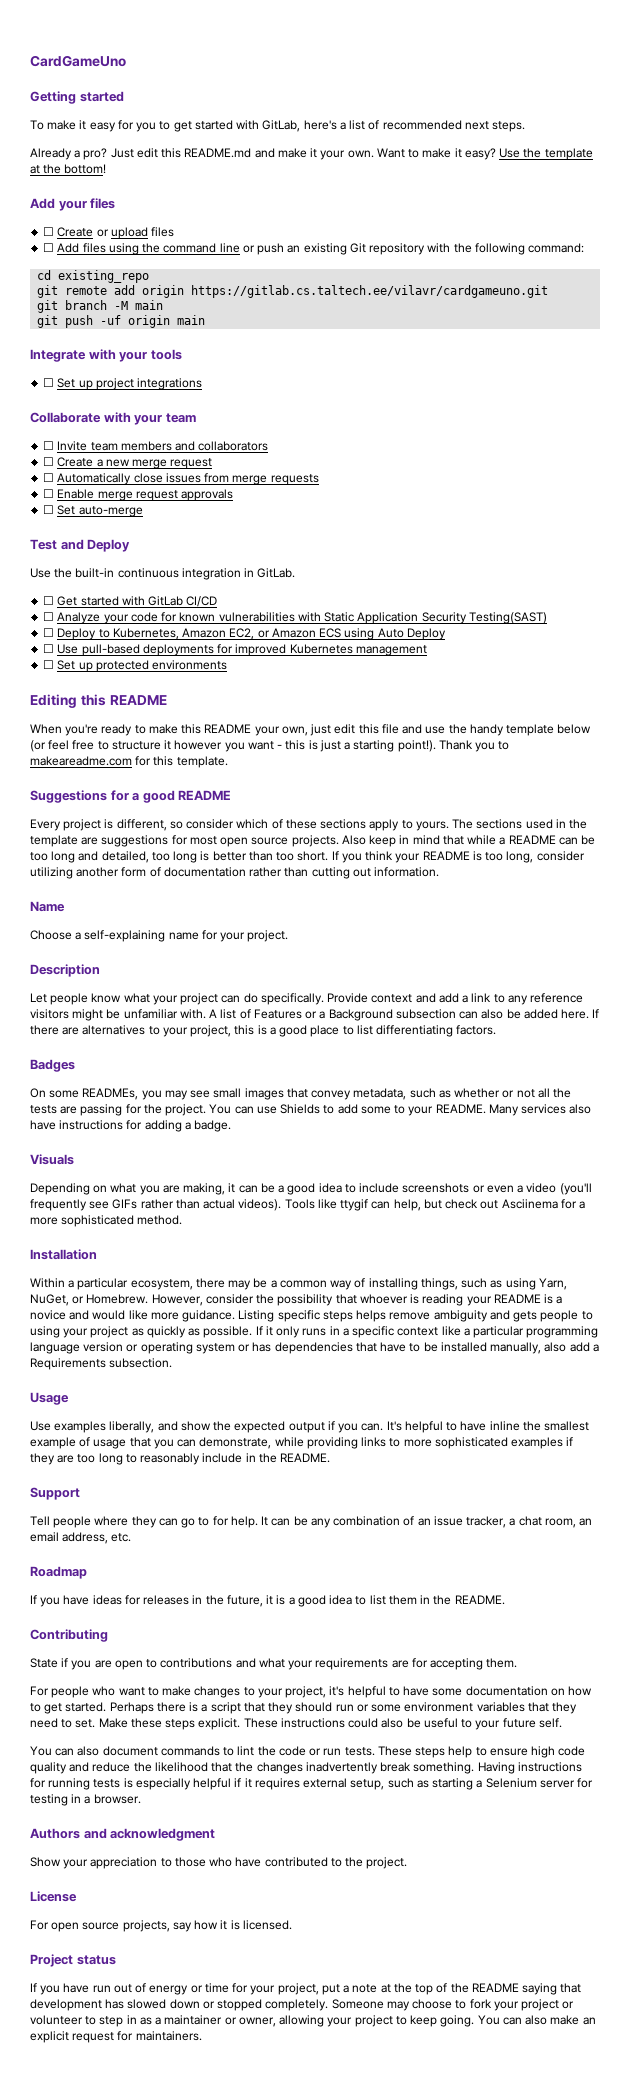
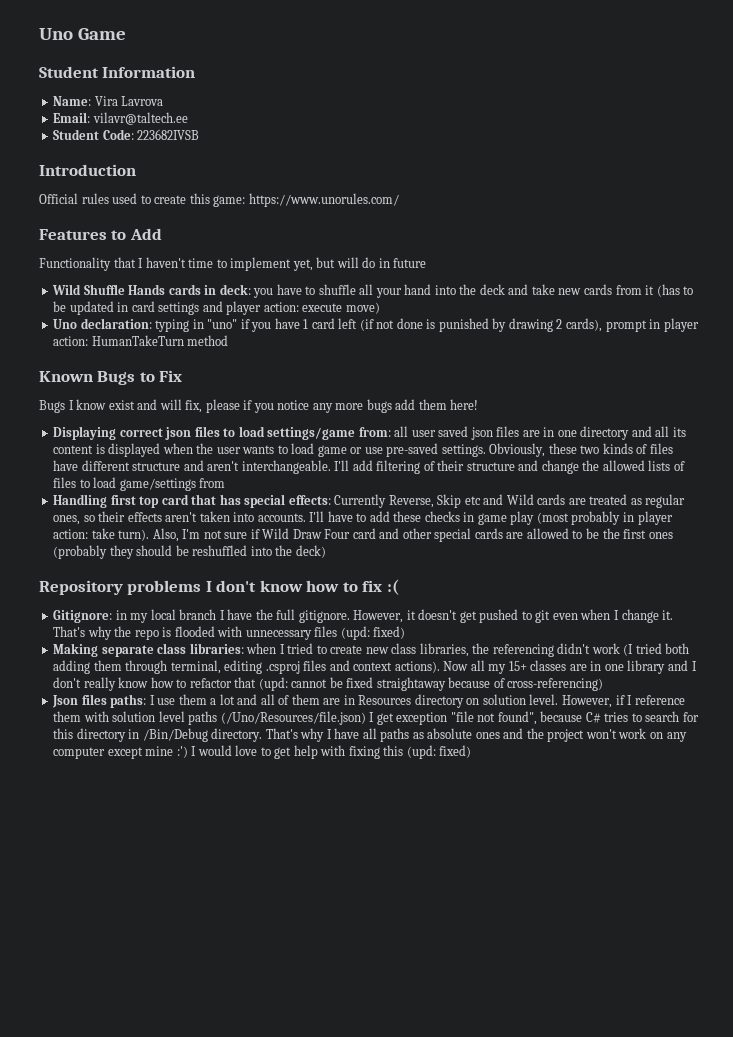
[30,55,126,67] [30,91,124,104] [30,120,526,132] [30,148,593,160] [30,164,107,174] [30,198,116,211] [43,227,175,239] [43,243,585,255] [37,270,150,283] [37,285,549,298] [37,300,164,313] [37,315,206,328] [30,349,182,362] [43,378,203,390] [30,412,196,425] [43,441,269,451] [43,457,213,469] [43,473,319,485] [43,489,234,501] [43,505,143,517] [30,539,131,552] [30,568,296,580] [43,596,218,607] [43,612,547,624] [43,628,446,640] [43,644,427,656] [43,660,228,672] [30,694,167,708] [30,724,592,736] [30,740,510,752] [30,756,228,768] [30,790,232,803] [30,819,588,831] [30,835,596,847] [30,851,585,863] [30,867,440,879] [30,901,65,912] [30,930,289,942] [30,964,100,977] [30,993,584,1005] [30,1009,600,1021] [30,1025,497,1037] [30,1059,75,1072] [30,1088,572,1100] [30,1104,592,1116] [30,1120,232,1132] [30,1154,74,1165] [30,1183,592,1195] [30,1199,586,1211] [30,1215,183,1227] [30,1249,97,1260] [30,1278,567,1290] [30,1294,563,1306] [30,1310,593,1322] [30,1326,599,1338] [30,1342,599,1354] [30,1358,173,1370] [30,1392,69,1405] [30,1421,590,1433] [30,1437,574,1449] [30,1453,331,1465] [30,1487,80,1500] [30,1516,593,1528] [30,1532,132,1544] [30,1566,87,1579] [30,1595,505,1607] [30,1629,108,1642] [30,1658,518,1670] [30,1686,593,1698] [30,1702,578,1714] [30,1718,562,1730] [30,1746,586,1758] [30,1762,582,1774] [30,1778,594,1790] [30,1794,141,1806] [30,1828,216,1841] [30,1857,408,1869] [30,1891,77,1902] [30,1920,292,1932] [30,1954,116,1967] [30,1983,582,1995] [30,1999,575,2011] [30,2015,596,2027] [30,2031,202,2043] CardGameUno // Getting started // To make it easy for you to get started with GitLab, here's a list of recommended next steps. // Already a pro? Just edit this README.md and make it your own. Want to make it easy? Use the template at the bottom! // Add your files // ☐ Create or upload files // ☐ Add files using the command line or push an existing Git repository with the following command: // cd existing_repo // git remote add origin https://gitlab.cs.taltech.ee/vilavr/cardgameuno.git // git branch -M main // git push -uf origin main // Integrate with your tools // ☐ Set up project integrations // Collaborate with your team // ☐ Invite team members and collaborators // ☐ Create a new merge request // ☐ Automatically close issues from merge requests // ☐ Enable merge request approvals // ☐ Set auto-merge // Test and Deploy // Use the built-in continuous integration in GitLab. // ☐ Get started with GitLab CI/CD // ☐ Analyze your code for known vulnerabilities with Static Application Security Testing(SAST) // ☐ Deploy to Kubernetes, Amazon EC2, or Amazon ECS using Auto Deploy // ☐ Use pull-based deployments for improved Kubernetes management // ☐ Set up protected environments // Editing this README // When you're ready to make this README your own, just edit this file and use the handy template below (or feel free to structure it however you want - this is just a starting point!). Thank you to makeareadme.com for this template. // Suggestions for a good README // Every project is different, so consider which of these sections apply to yours. The sections used in the template are suggestions for most open source projects. Also keep in mind that while a README can be too long and detailed, too long is better than too short. If you think your README is too long, consider utilizing another form of documentation rather than cutting out information. // Name // Choose a self-explaining name for your project. // Description // Let people know what your project can do specifically. Provide context and add a link to any reference visitors might be unfamiliar with. A list of Features or a Background subsection can also be added here. If there are alternatives to your project, this is a good place to list differentiating factors. // Badges // On some READMEs, you may see small images that convey metadata, such as whether or not all the tests are passing for the project. You can use Shields to add some to your README. Many services also have instructions for adding a badge. // Visuals // Depending on what you are making, it can be a good idea to include screenshots or even a video (you'll frequently see GIFs rather than actual videos). Tools like ttygif can help, but check out Asciinema for a more sophisticated method. // Installation // Within a particular ecosystem, there may be a common way of installing things, such as using Yarn, NuGet, or Homebrew. However, consider the possibility that whoever is reading your README is a novice and would like more guidance. Listing specific steps helps remove ambiguity and gets people to using your project as quickly as possible. If it only runs in a specific context like a particular programming language version or operating system or has dependencies that have to be installed manually, also add a Requirements subsection. // Usage // Use examples liberally, and show the expected output if you can. It's helpful to have inline the smallest example of usage that you can demonstrate, while providing links to more sophisticated examples if they are too long to reasonably include in the README. // Support // Tell people where they can go to for help. It can be any combination of an issue tracker, a chat room, an email address, etc. // Roadmap // If you have ideas for releases in the future, it is a good idea to list them in the README. // Contributing // State if you are open to contributions and what your requirements are for accepting them. // For people who want to make changes to your project, it's helpful to have some documentation on how to get started. Perhaps there is a script that they should run or some environment variables that they need to set. Make these steps explicit. These instructions could also be useful to your future self. // You can also document commands to lint the code or run tests. These steps help to ensure high code quality and reduce the likelihood that the changes inadvertently break something. Having instructions for running tests is especially helpful if it requires external setup, such as starting a Selenium server for testing in a browser. // Authors and acknowledgment // Show your appreciation to those who have contributed to the project. // License // For open source projects, say how it is licensed. // Project status // If you have run out of energy or time for your project, put a note at the top of the README saying that development has slowed down or stopped completely. Someone may choose to fork your project or volunteer to step in as a maintainer or owner, allowing your project to keep going. You can also make an explicit request for maintainers. -> [39,28,126,40] [39,66,196,78] [53,96,164,106] [53,112,188,125] [53,129,200,140] [39,164,136,176] [39,193,399,207] [39,228,162,240] [39,257,427,271] [52,284,694,298] [53,301,380,315] [53,318,699,332] [53,335,229,346] [39,370,183,385] [39,399,479,413] [53,426,686,440] [53,443,673,457] [53,460,685,474] [53,477,226,491] [53,494,686,508] [53,511,673,525] [53,528,673,542] [53,545,326,559] [39,579,399,595] [53,609,674,623] [53,626,406,640] [53,643,690,657] [53,660,697,674] [53,677,604,691] [52,694,685,708] [53,711,699,725] [53,728,687,742] [53,745,472,759] Uno Game // Student Information // Name: Vira Lavrova // Email: vilavr@taltech.ee // Student Code: 223682IVSB // Introduction // Official rules used to create this game: https://www.unorules.com/ // Features to Add // Functionality that I haven't time to implement yet, but will do in future // Wild Shuffle Hands cards in deck: you have to shuffle all your hand into the deck and take new cards from it (has to be updated in card settings and player action: execute move) // Uno declaration: typing in "uno" if you have 1 card left (if not done is punished by drawing 2 cards), prompt in player action: HumanTakeTurn method // Known Bugs to Fix // Bugs I know exist and will fix, please if you notice any more bugs add them here! // Displaying correct json files to load settings/game from: all user saved json files are in one directory and all its content is displayed when the user wants to load game or use pre-saved settings. Obviously, these two kinds of files have different structure and aren't interchangeable. I'll add filtering of their structure and change the allowed lists of files to load game/settings from // Handling first top card that has special effects: Currently Reverse, Skip etc and Wild cards are treated as regular ones, so their effects aren't taken into accounts. I'll have to add these checks in game play (most probably in player action: take turn). Also, I'm not sure if Wild Draw Four card and other special cards are allowed to be the first ones (probably they should be reshuffled into the deck) // Repository problems I don't know how to fix :( // Gitignore: in my local branch I have the full gitignore. However, it doesn't get pushed to git even when I change it. That's why the repo is flooded with unnecessary files (upd: fixed) // Making separate class libraries: when I tried to create new class libraries, the referencing didn't work (I tried both adding them through terminal, editing .csproj files and context actions). Now all my 15+ classes are in one library and I don't really know how to refactor that (upd: cannot be fixed straightaway because of cross-referencing) // Json files paths: I use them a lot and all of them are in Resources directory on solution level. However, if I reference them with solution level paths (/Uno/Resources/file.json) I get exception "file not found", because C# tries to search for this directory in /Bin/Debug directory. That's why I have all paths as absolute ones and the project won't work on any computer except mine :') I would love to get help with fixing this (upd: fixed)

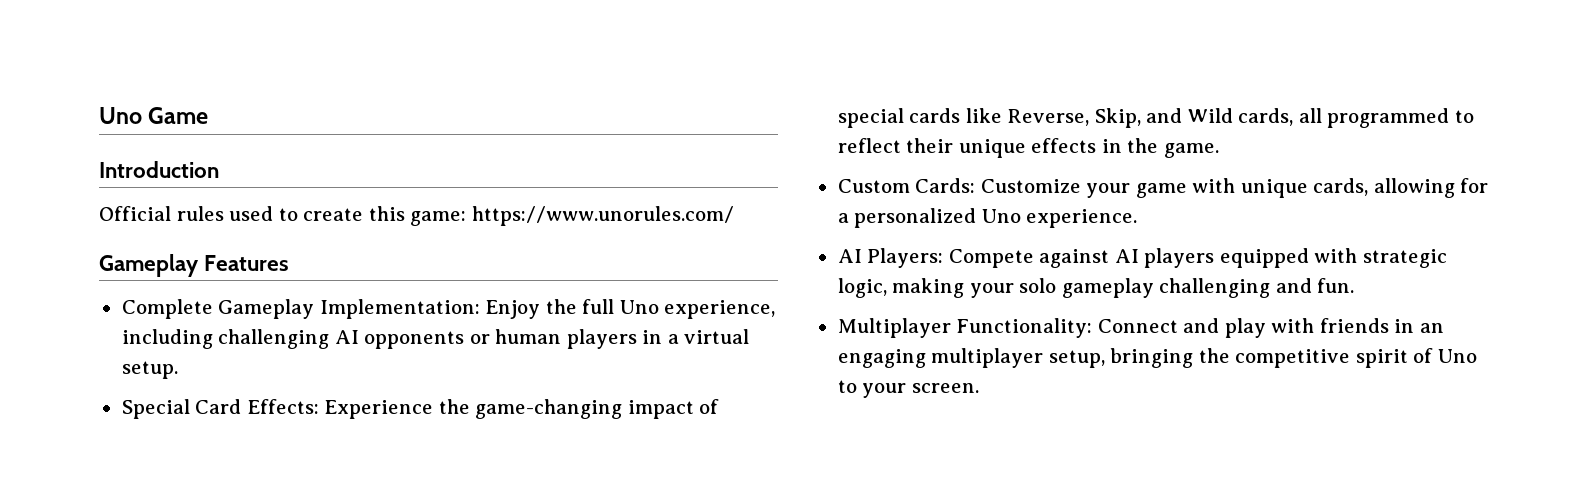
[39,66,196,78] [53,96,164,106] [53,112,188,125] [53,129,200,140] // Student Information // Name: Vira Lavrova // Email: vilavr@taltech.ee // Student Code: 223682IVSB -> (209, 115) none
(399, 200) none -> [99,254,199,277] Gameplay
[111,228,162,240] [39,257,427,271] [52,284,694,298] [53,301,380,315] [53,318,699,332] [53,335,229,346] [39,370,183,385] [39,399,479,413] [53,426,686,440] [53,443,673,457] [53,460,685,474] [53,477,226,491] [53,494,686,508] [53,511,673,525] [53,528,673,542] [53,545,326,559] [39,579,399,595] [53,609,674,623] [53,626,406,640] [53,643,690,657] [53,660,697,674] [53,677,604,691] [52,694,685,708] [53,711,699,725] [53,728,687,742] [53,745,472,759] to Add // Functionality that I haven't time to implement yet, but will do in future // Wild Shuffle Hands cards in deck: you have to shuffle all your hand into the deck and take new cards from it (has to be updated in card settings and player action: execute move) // Uno declaration: typing in "uno" if you have 1 card left (if not done is punished by drawing 2 cards), prompt in player action: HumanTakeTurn method // Known Bugs to Fix // Bugs I know exist and will fix, please if you notice any more bugs add them here! // Displaying correct json files to load settings/game from: all user saved json files are in one directory and all its content is displayed when the user wants to load game or use pre-saved settings. Obviously, these two kinds of files have different structure and aren't interchangeable. I'll add filtering of their structure and change the allowed lists of files to load game/settings from // Handling first top card that has special effects: Currently Reverse, Skip etc and Wild cards are treated as regular ones, so their effects aren't taken into accounts. I'll have to add these checks in game play (most probably in player action: take turn). Also, I'm not sure if Wild Draw Four card and other special cards are allowed to be the first ones (probably they should be reshuffled into the deck) // Repository problems I don't know how to fix :( // Gitignore: in my local branch I have the full gitignore. However, it doesn't get pushed to git even when I change it. That's why the repo is flooded with unnecessary files (upd: fixed) // Making separate class libraries: when I tried to create new class libraries, the referencing didn't work (I tried both adding them through terminal, editing .csproj files and context actions). Now all my 15+ classes are in one library and I don't really know how to refactor that (upd: cannot be fixed straightaway because of cross-referencing) // Json files paths: I use them a lot and all of them are in Resources directory on solution level. However, if I reference them with solution level paths (/Uno/Resources/file.json) I get exception "file not found", because C# tries to search for this directory in /Bin/Debug directory. That's why I have all paths as absolute ones and the project won't work on any computer except mine :') I would love to get help with fixing this (upd: fixed) -> [121,299,776,319] [121,329,750,349] [121,361,178,379] [121,399,720,419] [837,108,1474,128] [837,138,1219,158] [837,178,1489,198] [837,208,1138,228] [837,248,1447,268] [837,278,1355,298] [837,318,1444,338] [837,348,1477,368] [837,380,979,398] // Complete Gameplay Implementation: Enjoy the full Uno experience, including challenging AI opponents or human players in a virtual setup. // Special Card Effects: Experience the game-changing impact of special cards like Reverse, Skip, and Wild cards, all programmed to reflect their unique effects in the game. // Custom Cards: Customize your game with unique cards, allowing for a personalized Uno experience. // AI Players: Compete against AI players equipped with strategic logic, making your solo gameplay challenging and fun. // Multiplayer Functionality: Connect and play with friends in an engaging multiplayer setup, bringing the competitive spirit of Uno to your screen.

